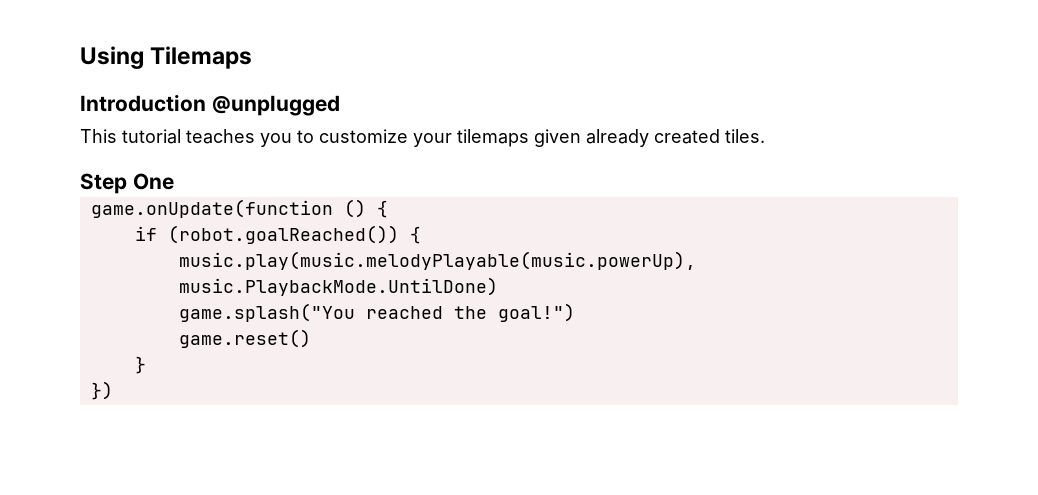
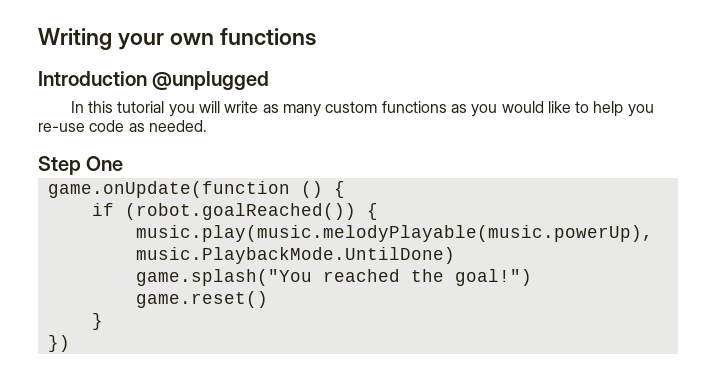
[80,46,253,69] [80,94,340,116] [80,129,765,147] Using Tilemaps // Introduction @unplugged // This tutorial teaches you to customize your tilemaps given already created tiles. -> [38,28,317,50] [38,71,270,91] [70,101,654,117] [38,120,207,132] Writing your own functions // Introduction @unplugged // In this tutorial you will write as many custom functions as you would like to help you re-use code as needed.

